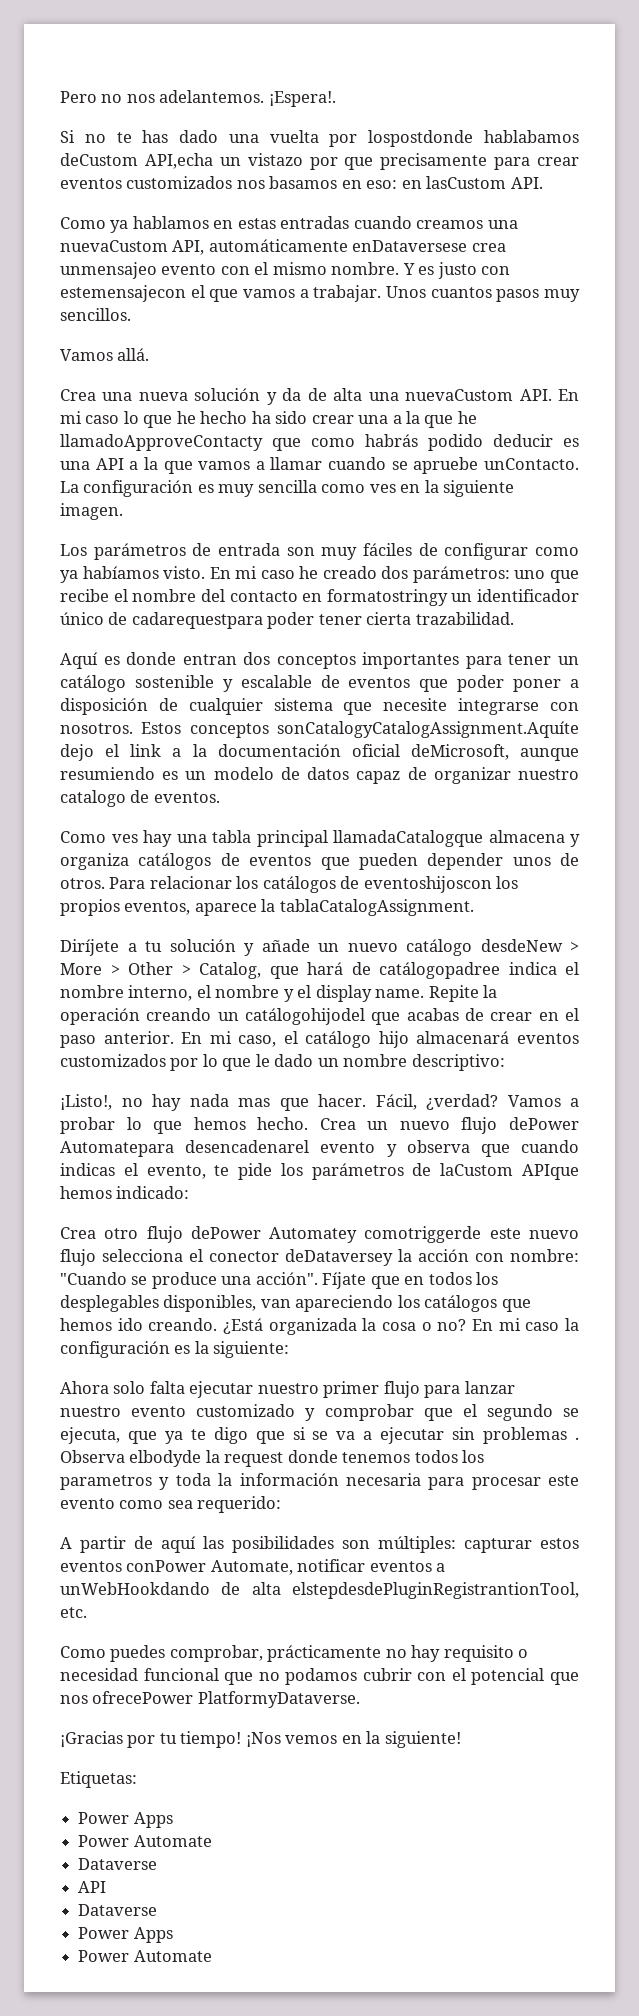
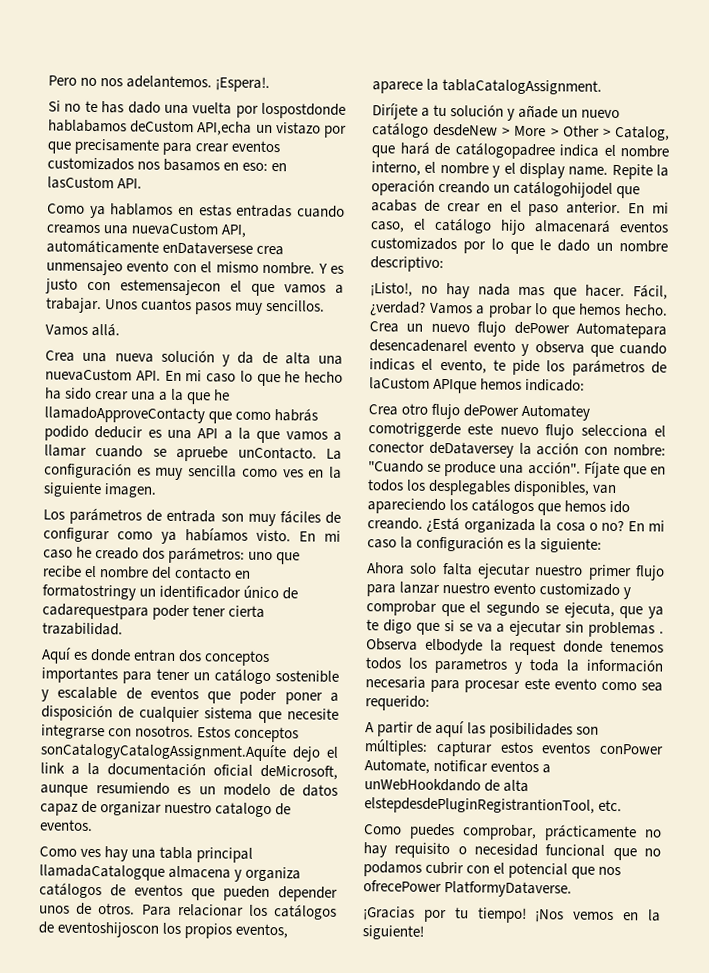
[60,1771,137,1788] [78,1812,173,1828] [78,1835,212,1847] [78,1858,158,1870] [78,1881,107,1893] [78,1904,158,1916] [78,1927,173,1943] [78,1950,212,1962] // Etiquetas: // Power Apps // Power Automate // Dataverse // API // Dataverse // Power Apps // Power Automate -> (424, 932) none

